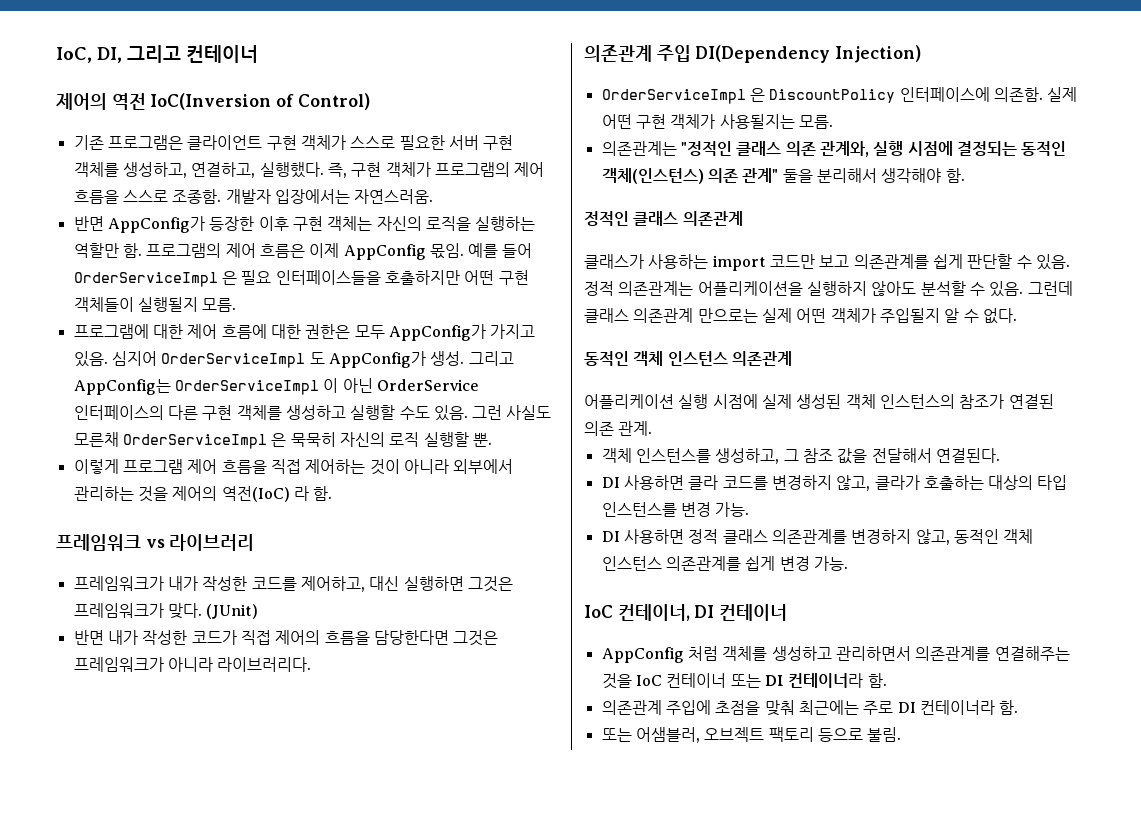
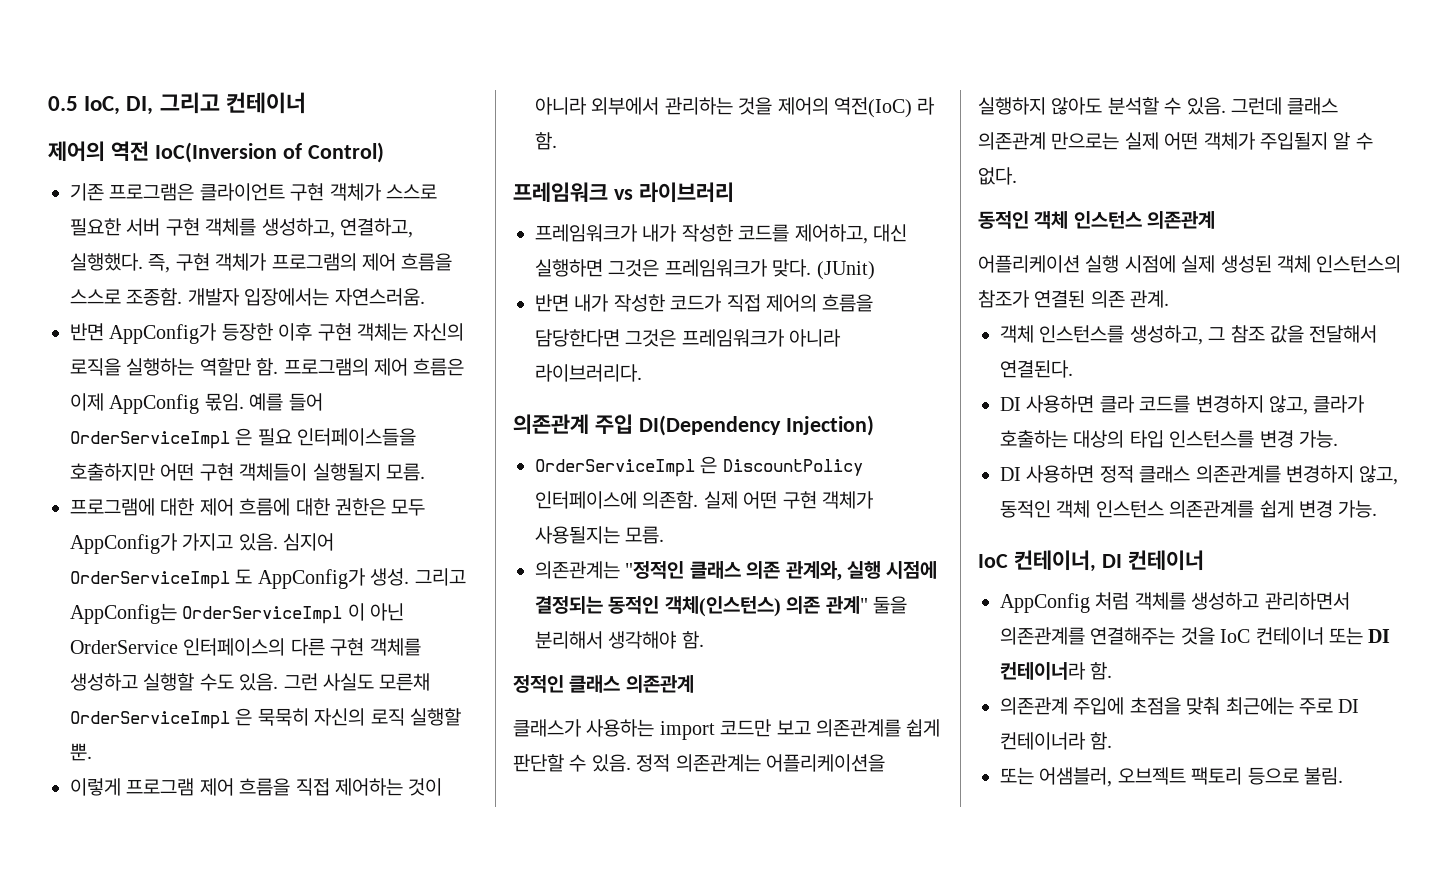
(56, 55) none -> [48,96,78,111] 0.5

